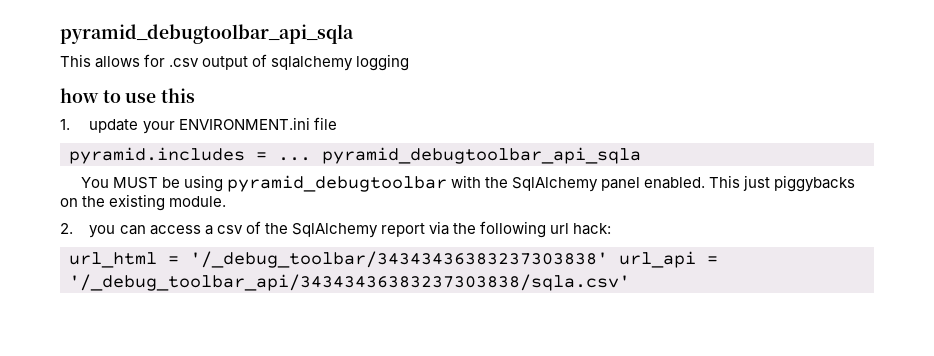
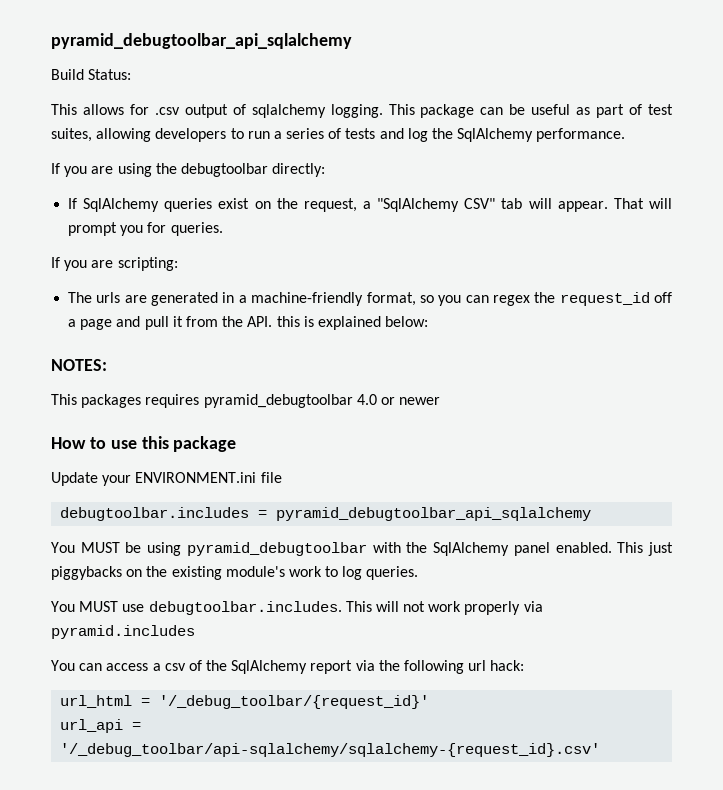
[60,24,354,44] pyramid_debugtoolbar_api_sqla -> [51,33,352,49] [51,69,132,80] pyramid_debugtoolbar_api_sqlalchemy // Build Status:
[356,54,410,71] [60,88,99,103] logging // how -> [330,104,673,118] [51,128,626,142] [51,163,326,177] [68,198,673,212] [68,222,223,236] [51,257,178,271] [68,292,673,306] [68,316,429,330] [51,359,107,371] [51,394,441,408] [51,437,86,449] logging. This package can be useful as part of test suites, allowing developers to run a series of tests and log the SqlAlchemy performance. // If you are using the debugtoolbar directly: // If SqlAlchemy queries exist on the request, a "SqlAlchemy CSV" tab will appear. That will prompt you for queries. // If you are scripting: // The urls are generated in a machine-friendly format, so you can regex the request_id off a page and pull it from the API. this is explained below: // NOTES: // This packages requires pyramid_debugtoolbar 4.0 or newer // How
[60,119,139,133] // 1. update -> [173,436,237,452] [51,472,98,486] package // Update
[69,147,641,164] pyramid.includes = ... pyramid_debugtoolbar_api_sqla -> [60,507,592,521] debugtoolbar.includes = pyramid_debugtoolbar_api_sqlalchemy
[169,196,227,207] [60,223,116,238] module. // 2. you -> [225,566,419,580] [51,601,543,615] [51,625,195,639] [51,660,75,671] module's work to log queries. // You MUST use debugtoolbar.includes. This will not work properly via pyramid.includes // You
[190,251,608,268] '/_debug_toolbar/34343436383237303838' -> [159,695,430,709] '/_debug_toolbar/{request_id}' //
[69,274,630,291] '/_debug_toolbar_api/34343436383237303838/sqla.csv' -> [60,743,601,757] '/_debug_toolbar/api-sqlalchemy/sqlalchemy-{request_id}.csv'

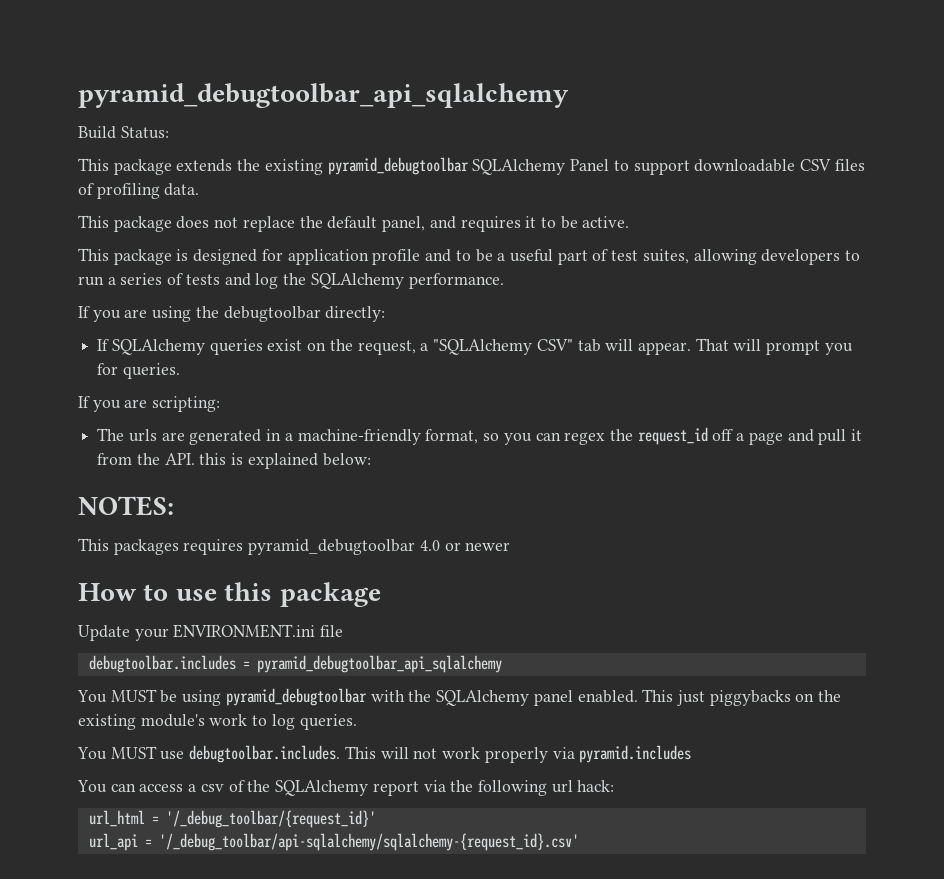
[82,104,591,118] allows for .csv output of sqlalchemy logging. This package can be useful as -> [113,157,865,175] [78,183,200,199] [78,215,630,232] [78,248,553,265] package extends the existing pyramid_debugtoolbar SQLAlchemy Panel to support downloadable CSV files of profiling data. // This package does not replace the default panel, and requires it to be active. // This package is designed for application profile and to be a useful
[457,128,534,142] SqlAlchemy -> [310,273,404,289] SQLAlchemy
[83,198,160,212] SqlAlchemy -> [111,339,205,355] SQLAlchemy
[377,198,460,212] "SqlAlchemy -> [433,339,533,355] "SQLAlchemy
[433,542,510,556] SqlAlchemy -> [436,690,530,706] SQLAlchemy
[231,660,308,674] SqlAlchemy -> [275,780,369,796] SQLAlchemy

